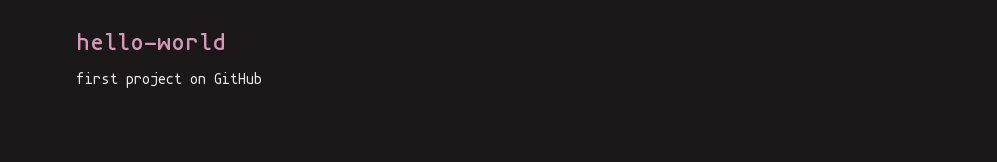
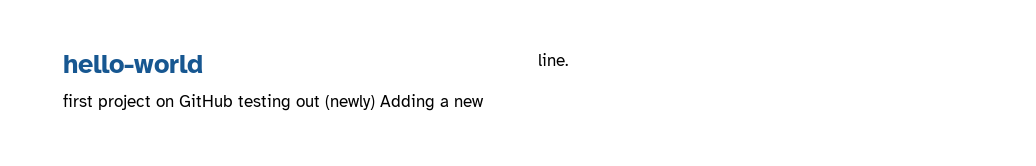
(262, 78) none -> [238,94,484,111] [538,53,568,66] testing out (newly) Adding a new line.

